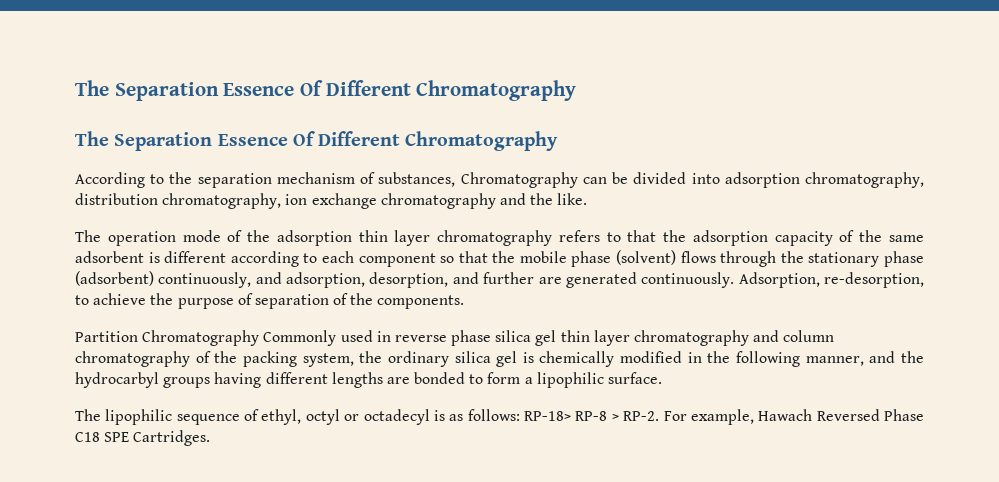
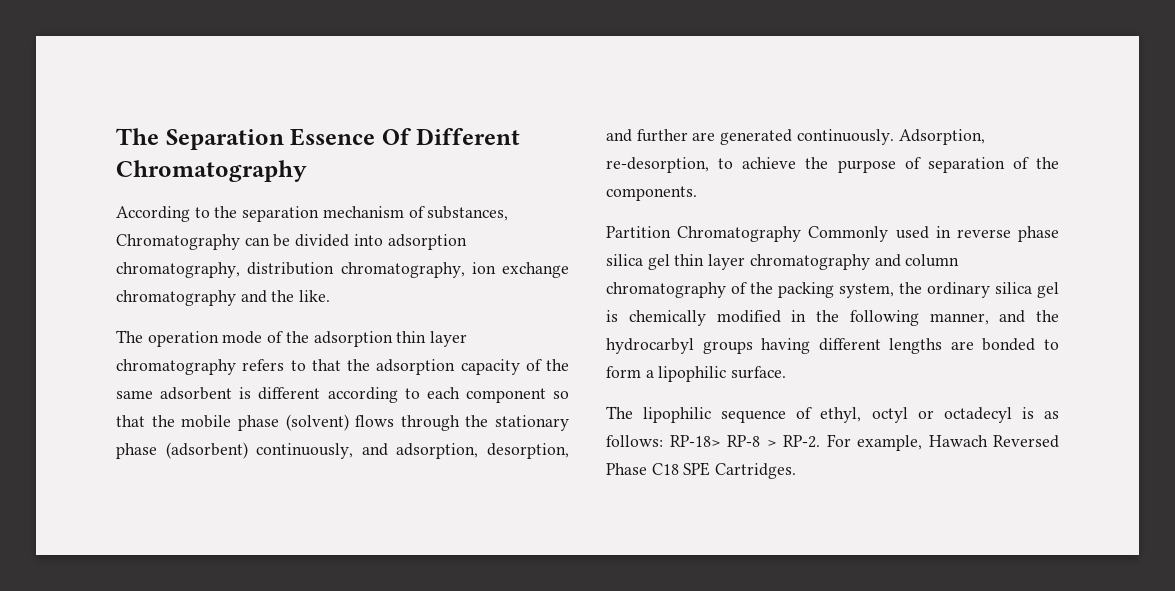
[75,80,577,101] [75,131,559,151] The Separation Essence Of Different Chromatography // The Separation Essence Of Different Chromatography -> [116,128,521,150] [116,160,307,182] The Separation Essence Of Different Chromatography

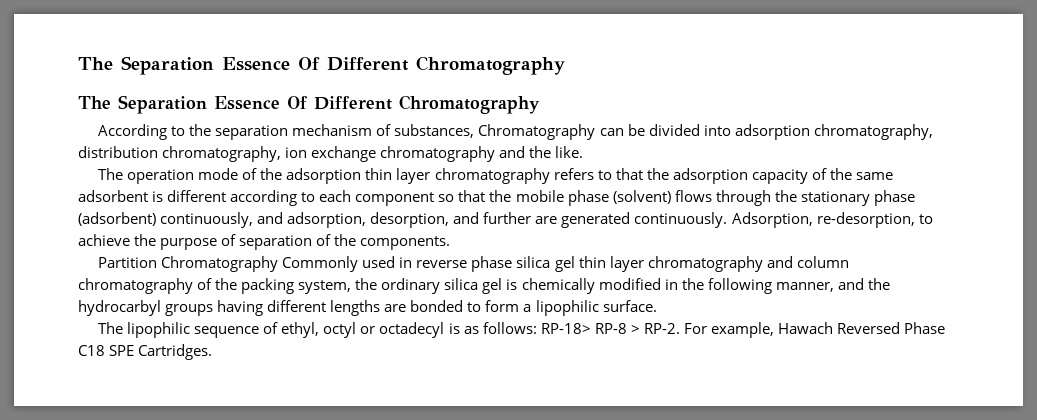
[116,128,521,150] [116,160,307,182] The Separation Essence Of Different Chromatography -> [78,56,565,75] [78,95,540,114] The Separation Essence Of Different Chromatography // The Separation Essence Of Different Chromatography

